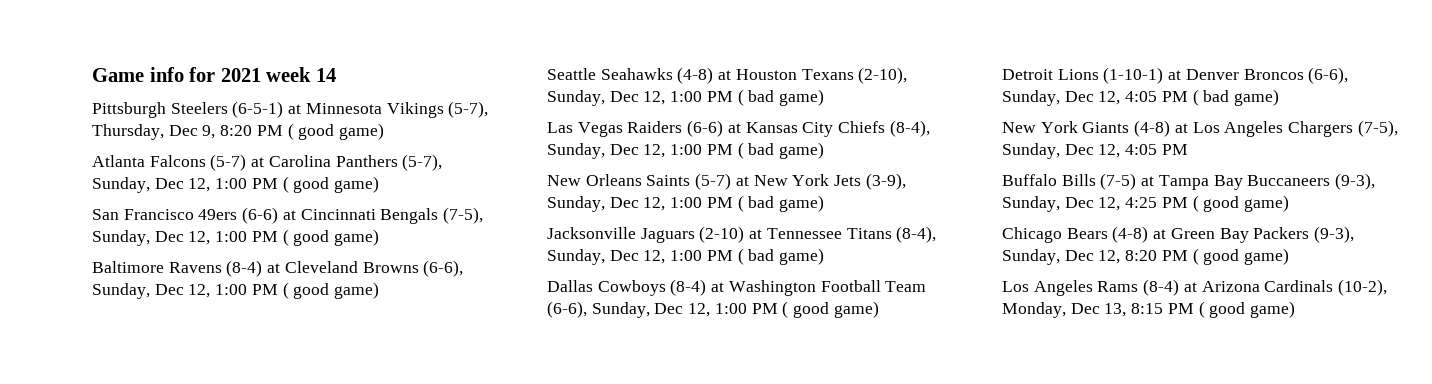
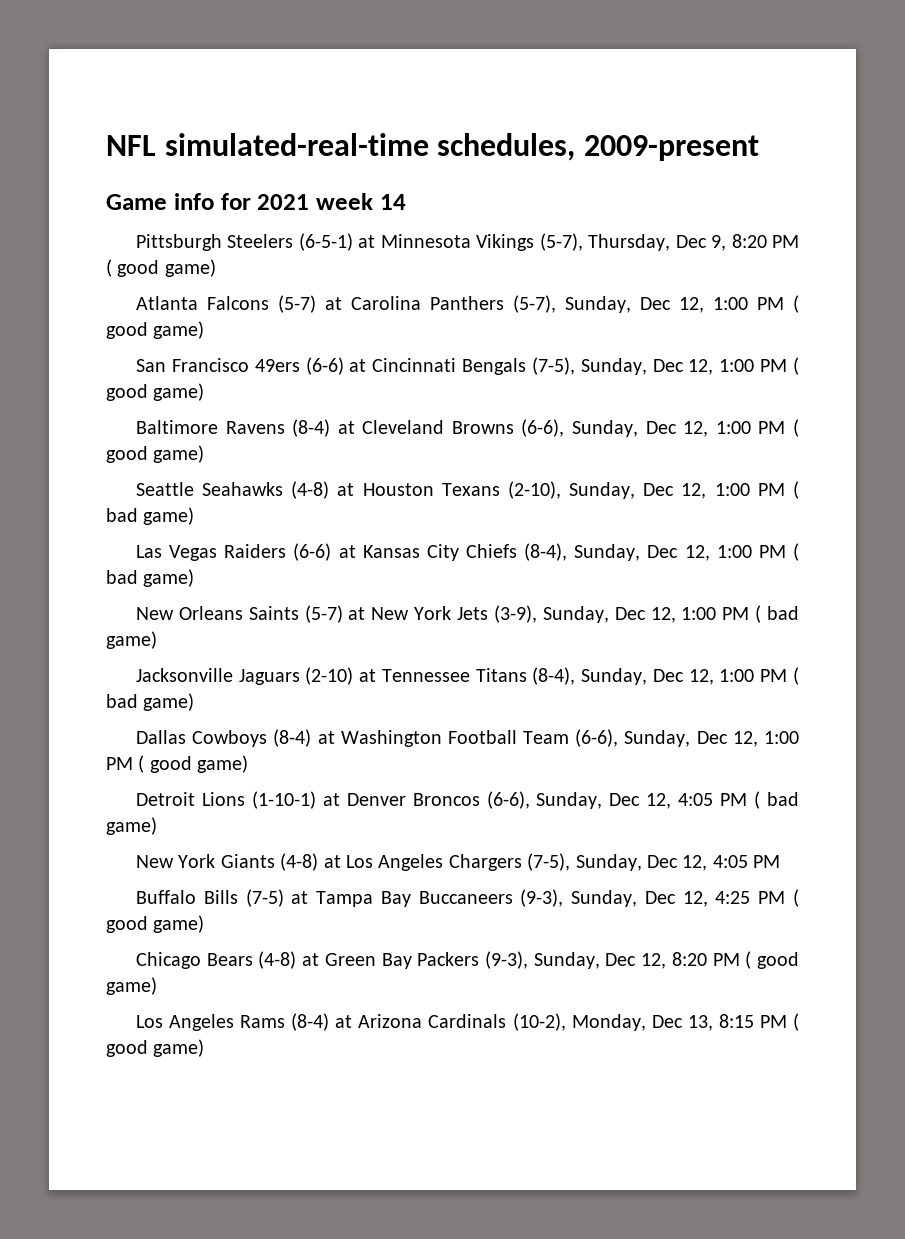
(92, 75) none -> [106,133,759,161] NFL simulated-real-time schedules, 2009-present //

